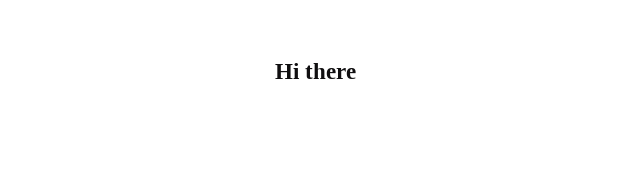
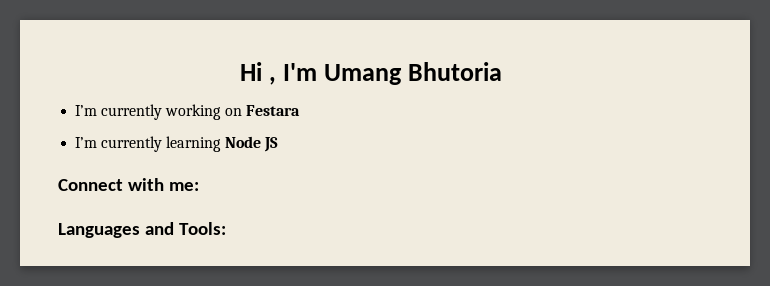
[305,63,357,79] there -> [269,62,502,85] [75,104,300,120] [75,136,278,152] [58,178,200,191] [58,222,227,238] , I'm Umang Bhutoria // I’m currently working on Festara // I’m currently learning Node JS // Connect with me: // Languages and Tools:

